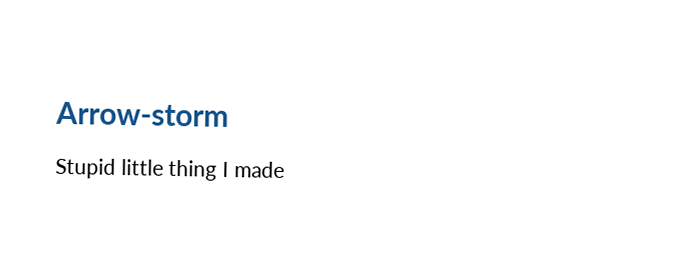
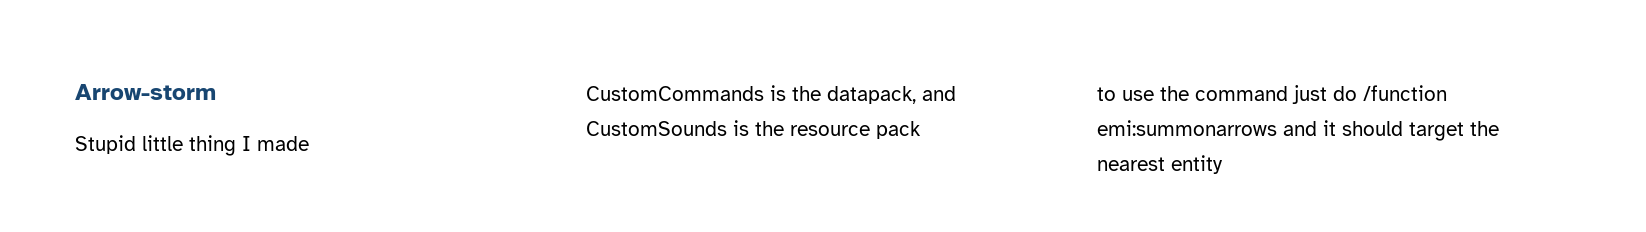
(285, 170) none -> [586,85,956,104] [586,120,921,139] [1097,85,1447,104] [1097,120,1499,141] [1097,155,1223,174] // CustomCommands is the datapack, and CustomSounds is the resource pack // to use the command just do /function emi:summonarrows and it should target the nearest entity

